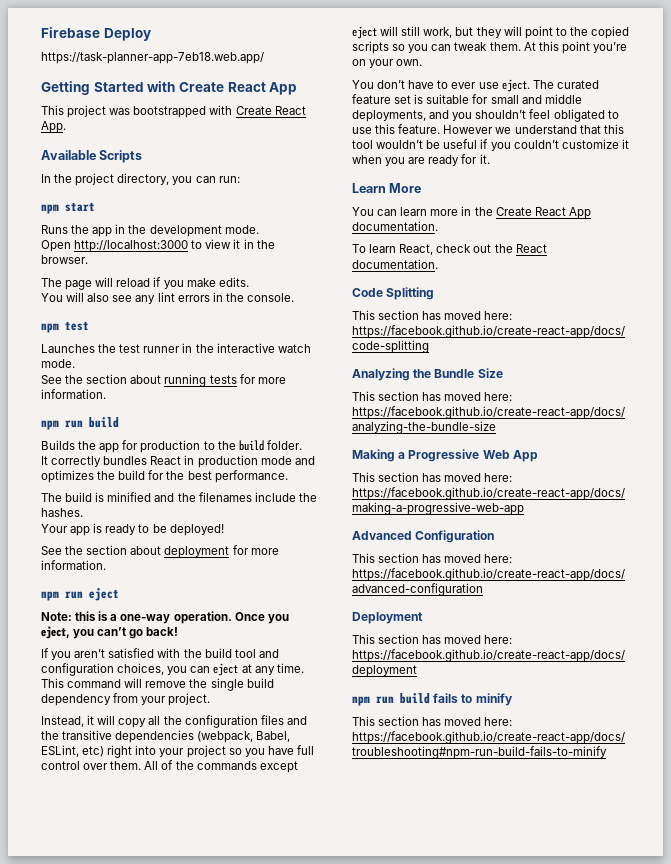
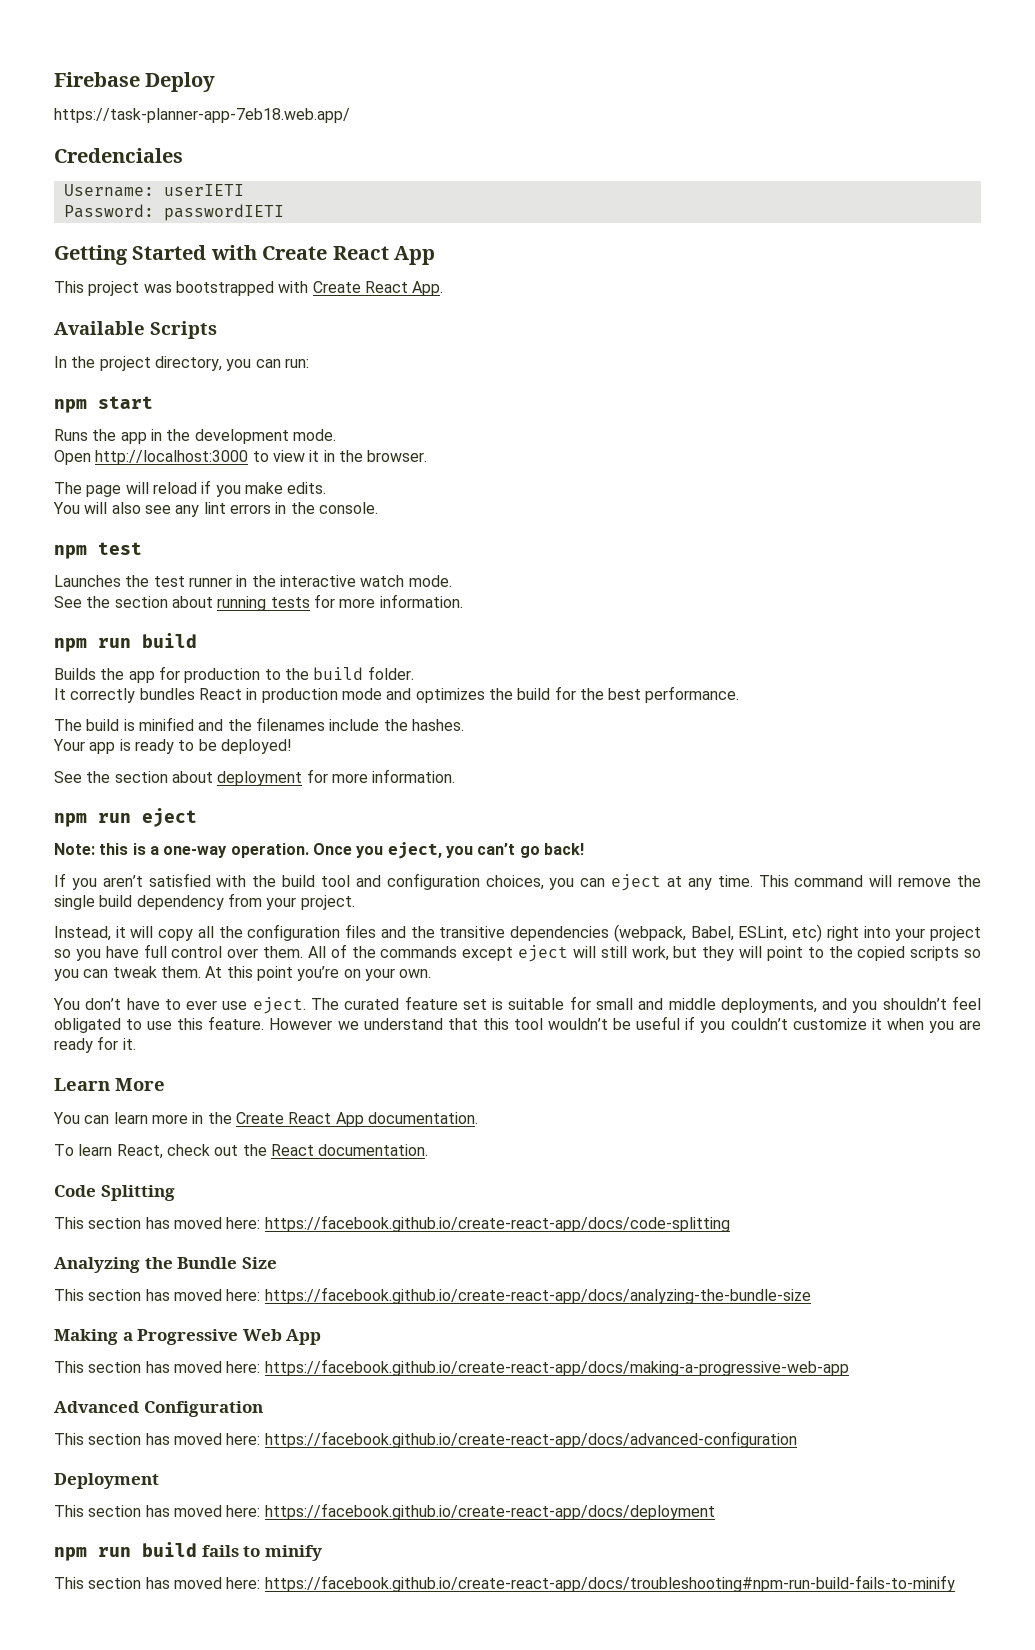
(264, 58) none -> [54,148,183,163] [63,184,244,197] [63,204,284,221] // Credenciales // Username: userIETI // Password: passwordIETI

